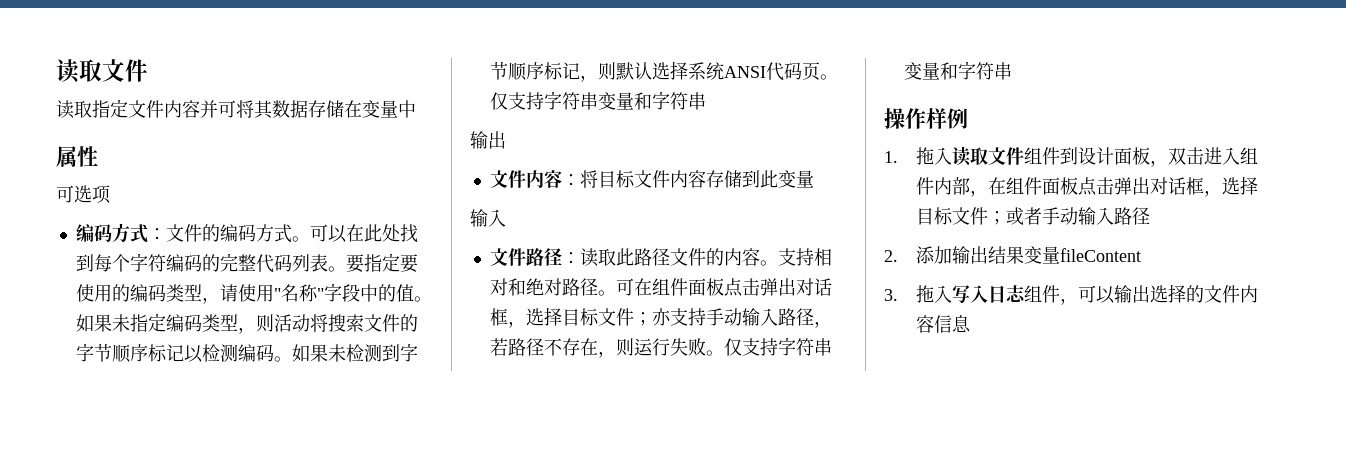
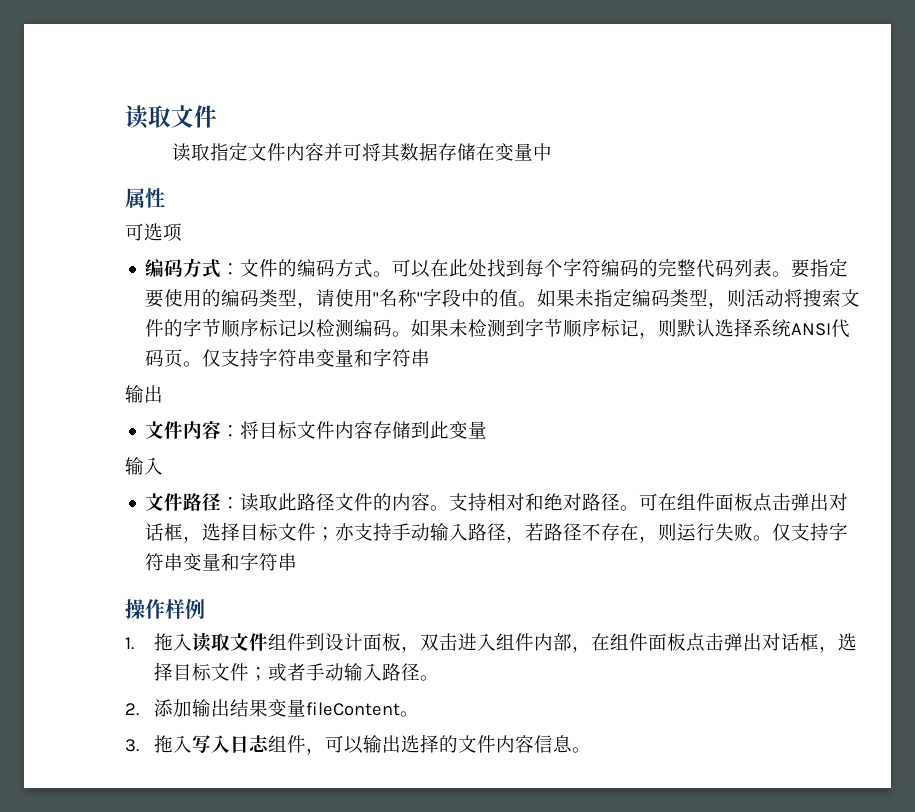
(1150, 216) none -> [420,675,440,681] 。
(1141, 255) none -> [400,711,420,717] 。
(971, 324) none -> [572,747,592,753] 。

